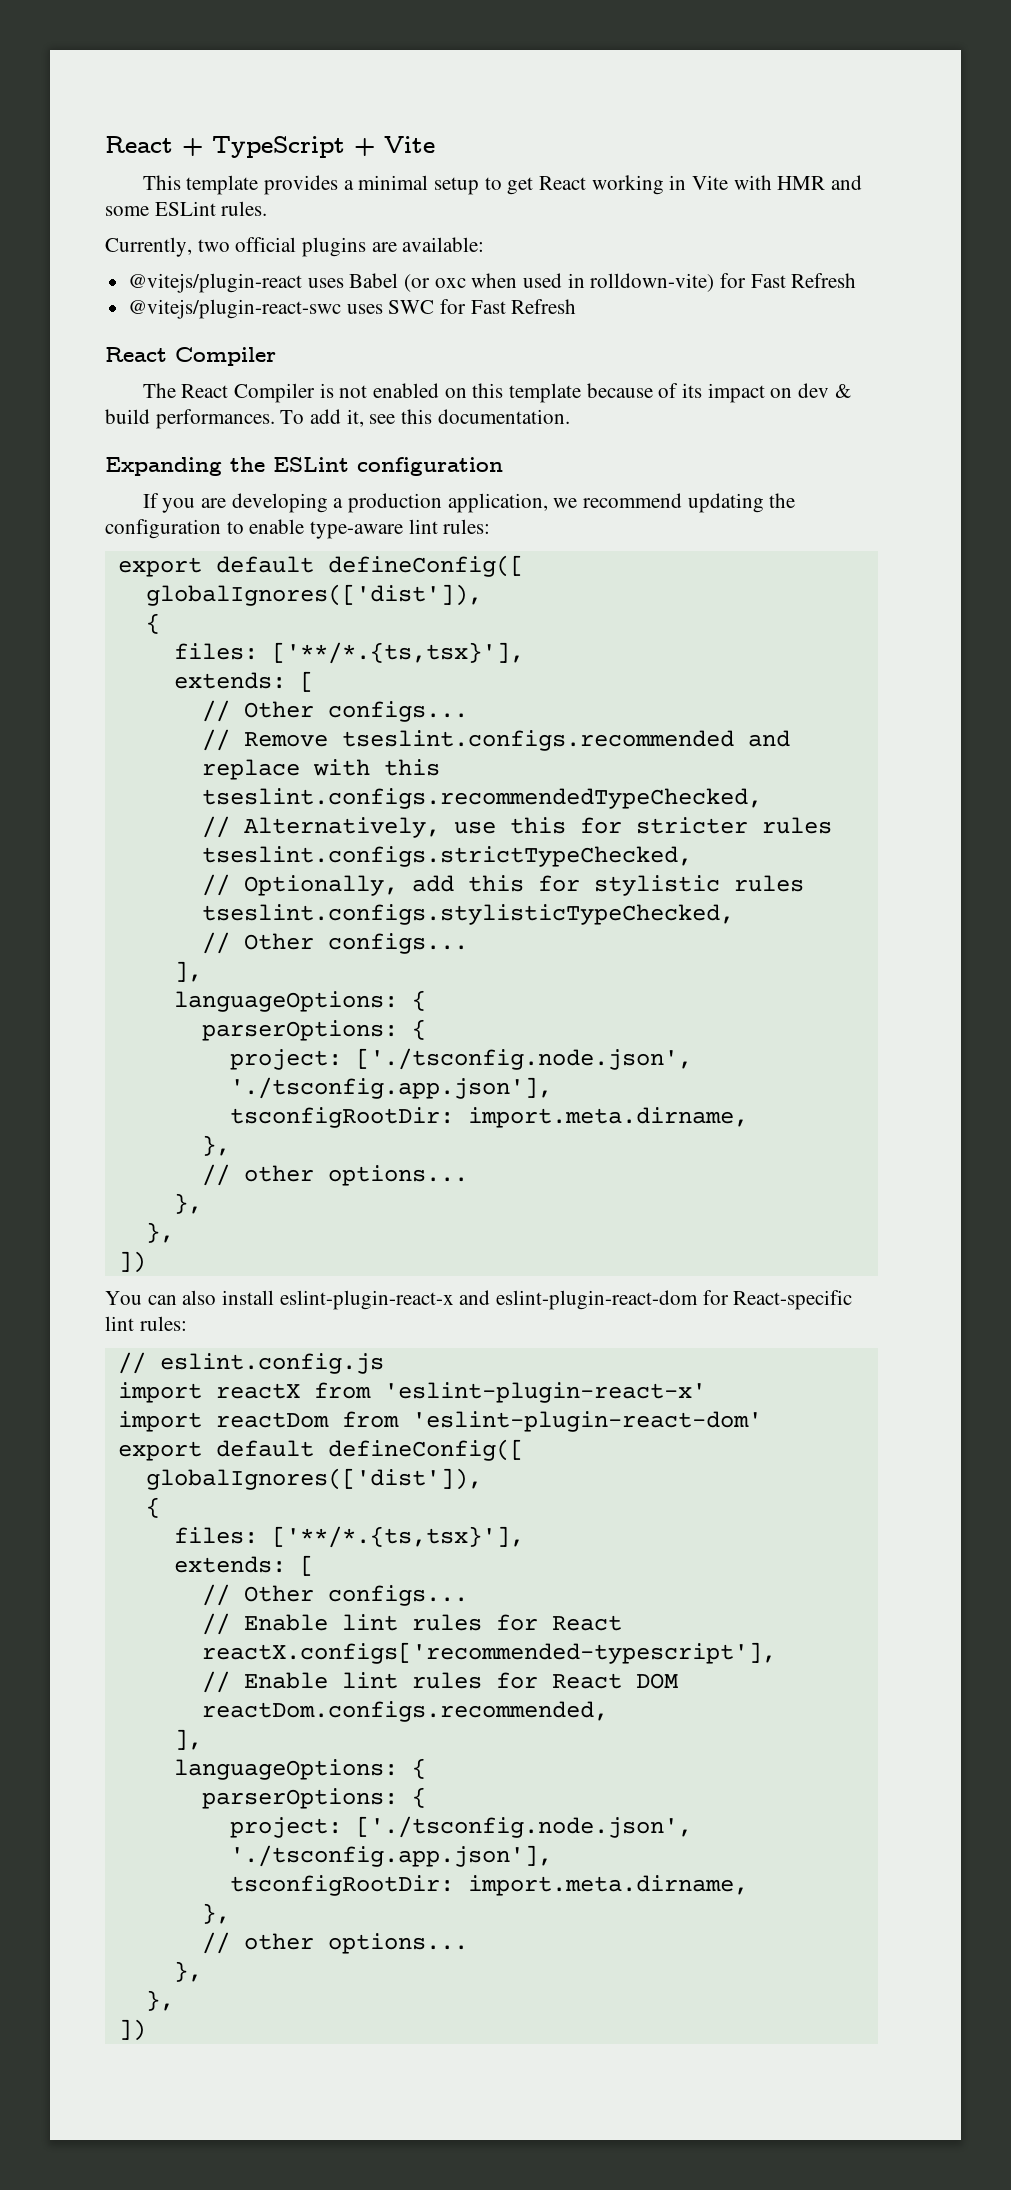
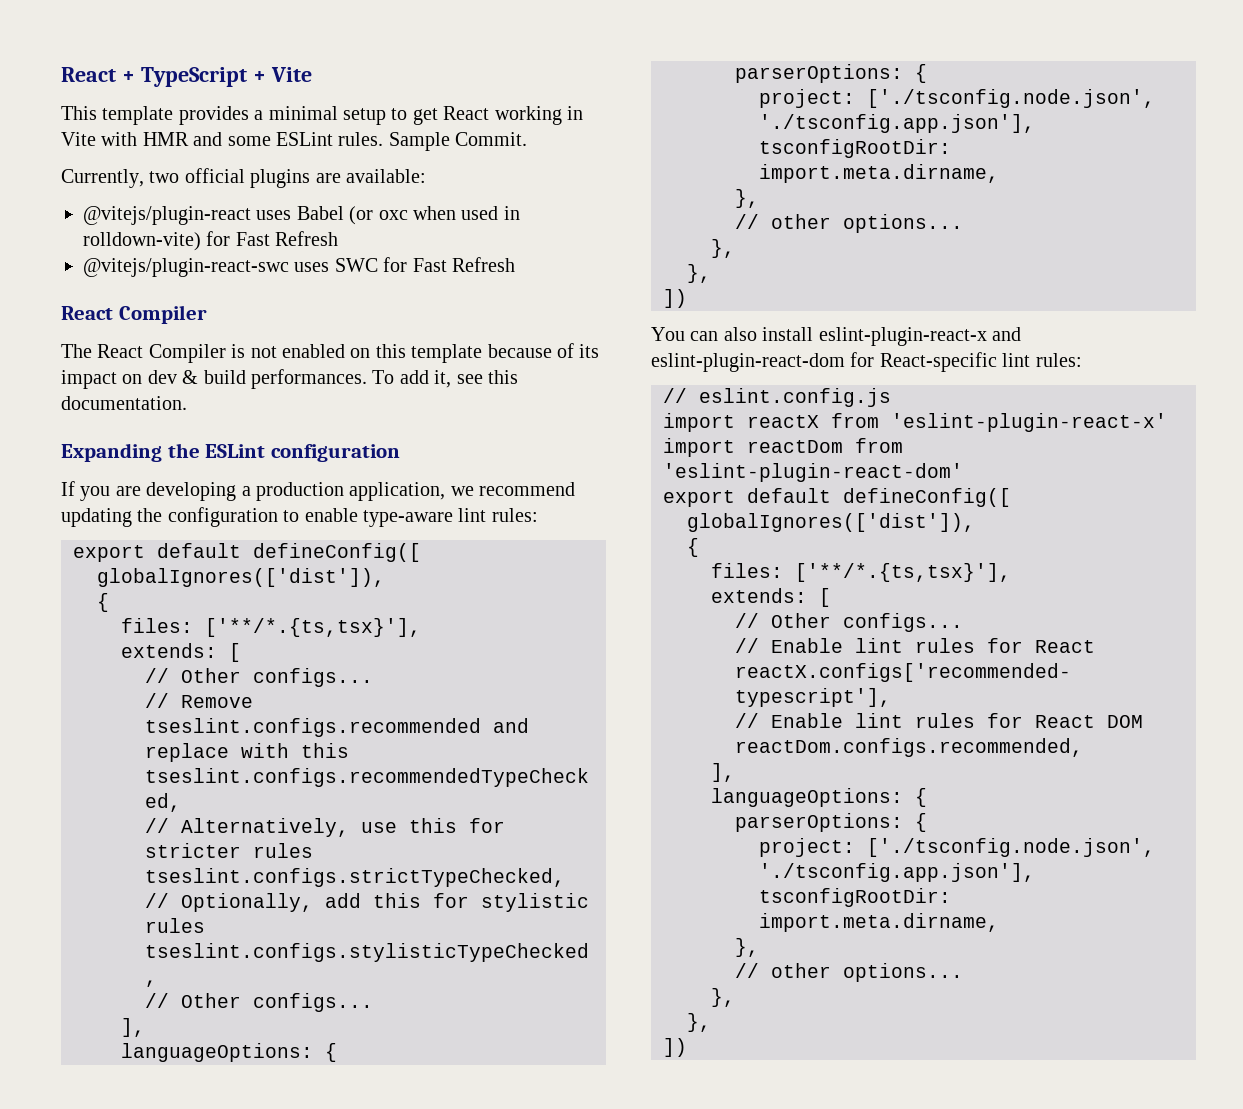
(268, 208) none -> [388,132,528,151] Sample Commit.

